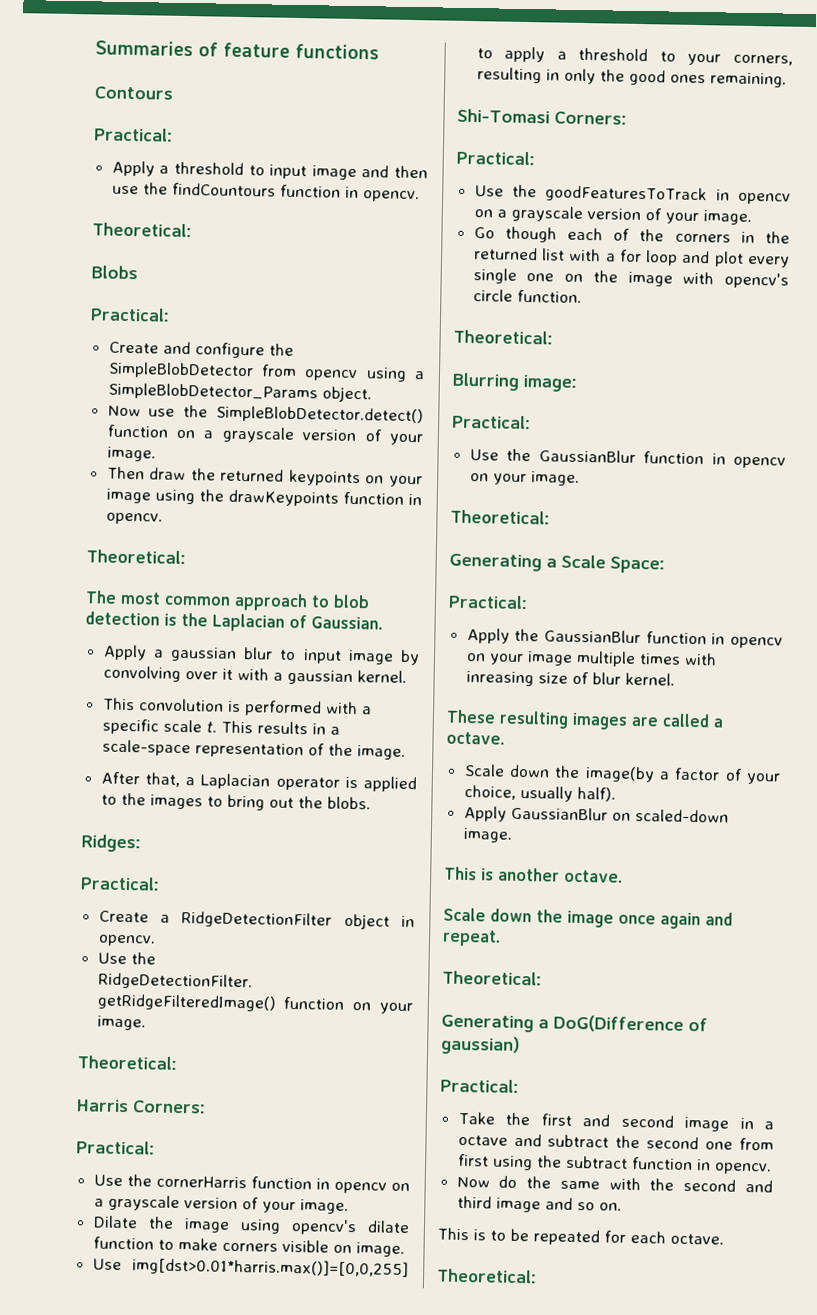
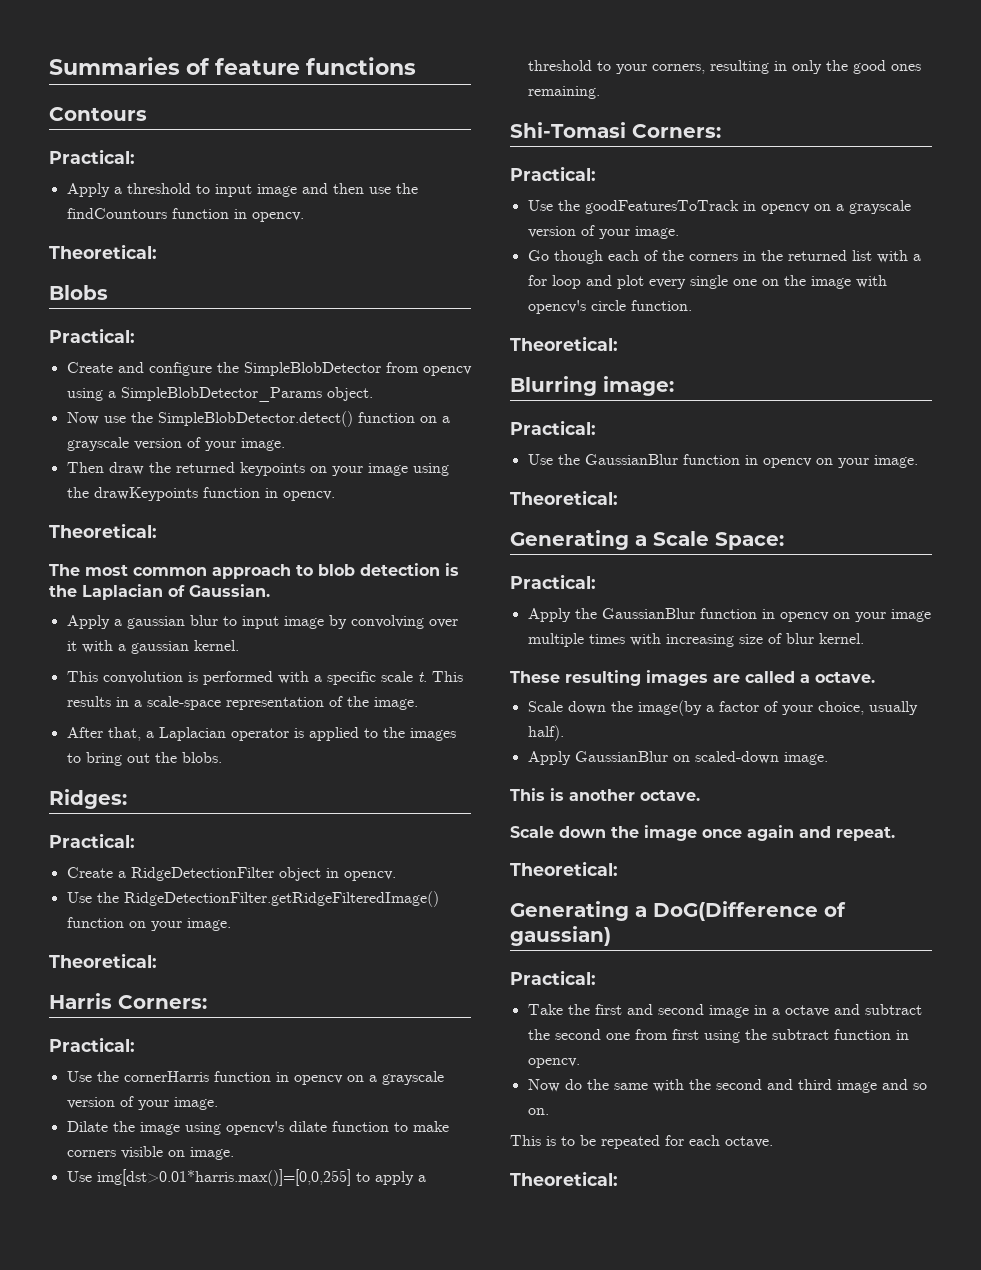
[465,671,534,687] inreasing -> [665,634,734,647] increasing

